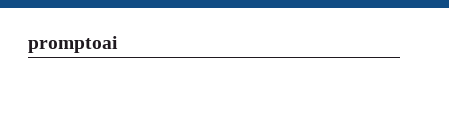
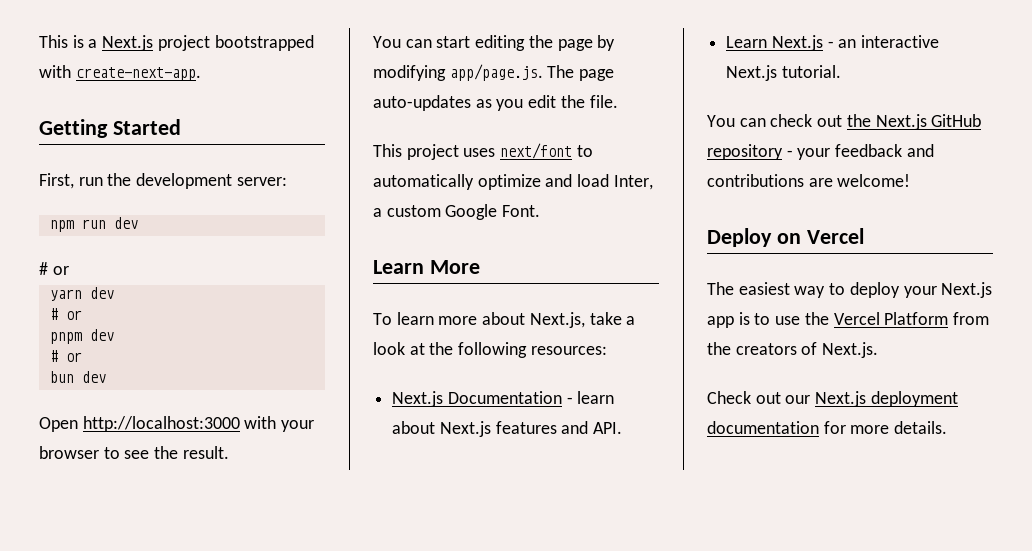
[28,36,118,53] promptoai -> [39,35,314,51] [39,65,201,81] [39,119,181,138] [39,173,287,189] [49,217,138,232] [39,262,69,275] [49,287,114,301] [49,308,82,320] [49,329,114,344] [49,350,82,362] [49,371,106,383] [39,416,315,432] [39,446,229,459] [373,35,616,51] [373,64,615,81] [373,95,618,111] [373,143,593,160] [373,174,653,190] [373,204,541,220] [373,260,480,274] [373,312,636,328] [373,342,607,358] [392,391,615,407] [392,421,623,437] [726,35,940,51] [726,65,841,81] [707,114,982,130] [707,144,934,160] [707,174,911,187] [707,228,864,247] [707,282,993,298] [707,312,990,328] [707,342,879,358] [707,391,958,407] [707,421,948,434] This is a Next.js project bootstrapped with create-next-app. // Getting Started // First, run the development server: // npm run dev // # or // yarn dev // # or // pnpm dev // # or // bun dev // Open http://localhost:3000 with your browser to see the result. // You can start editing the page by modifying app/page.js. The page auto-updates as you edit the file. // This project uses next/font to automatically optimize and load Inter, a custom Google Font. // Learn More // To learn more about Next.js, take a look at the following resources: // Next.js Documentation - learn about Next.js features and API. // Learn Next.js - an interactive Next.js tutorial. // You can check out the Next.js GitHub repository - your feedback and contributions are welcome! // Deploy on Vercel // The easiest way to deploy your Next.js app is to use the Vercel Platform from the creators of Next.js. // Check out our Next.js deployment documentation for more details.

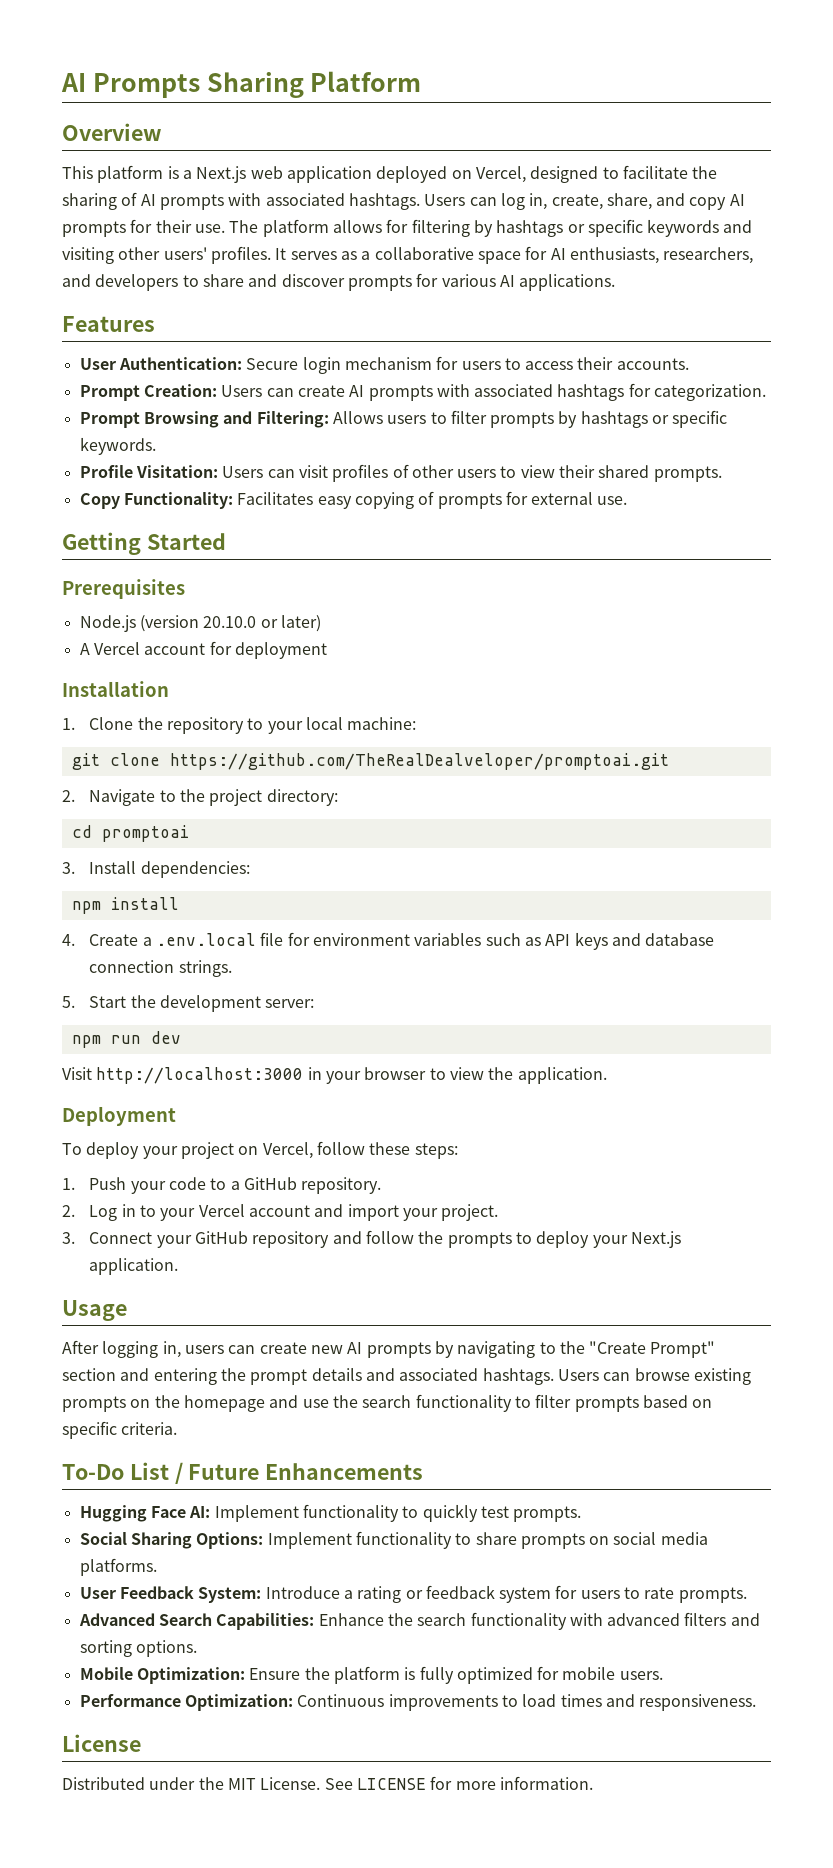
[39,35,314,51] [39,65,201,81] [39,119,181,138] [39,173,103,189] This is a Next.js project bootstrapped with create-next-app. // Getting Started // First, run -> [61,71,422,98] [62,123,162,141] [62,165,718,183] [62,192,745,210] [62,219,753,237] [62,246,754,264] [62,273,616,291] [62,316,155,332] [79,356,689,374] [79,383,767,401] [79,410,728,428] [79,437,156,455] [79,464,722,482] [79,491,628,509] [62,532,226,555] [62,579,185,599] [79,615,321,632] [79,641,327,659] [62,681,169,697] [62,717,417,734] [71,753,669,770] [62,789,338,806] [71,825,189,842] [62,861,250,878] [71,897,179,914] [62,932,715,950] [89,960,232,977] [62,996,127,1008] AI Prompts Sharing Platform // Overview // This platform is a Next.js web application deployed on Vercel, designed to facilitate the sharing of AI prompts with associated hashtags. Users can log in, create, share, and copy AI prompts for their use. The platform allows for filtering by hashtags or specific keywords and visiting other users' profiles. It serves as a collaborative space for AI enthusiasts, researchers, and developers to share and discover prompts for various AI applications. // Features // User Authentication: Secure login mechanism for users to access their accounts. // Prompt Creation: Users can create AI prompts with associated hashtags for categorization. // Prompt Browsing and Filtering: Allows users to filter prompts by hashtags or specific keywords. // Profile Visitation: Users can visit profiles of other users to view their shared prompts. // Copy Functionality: Facilitates easy copying of prompts for external use. // Getting Started // Prerequisites // Node.js (version 20.10.0 or later) // A Vercel account for deployment // Installation // 1. Clone the repository to your local machine: // git clone https://github.com/TheRealDealveloper/promptoai.git // 2. Navigate to the project directory: // cd promptoai // 3. Install dependencies: // npm install // 4. Create a .env.local file for environment variables such as API keys and database connection strings. // 5. Start
[39,262,69,275] [49,287,114,301] [49,308,82,320] [49,329,114,344] [49,350,82,362] [49,371,106,383] [39,416,315,432] [39,446,229,459] [373,35,616,51] [373,64,615,81] [373,95,618,111] [373,143,593,160] [373,174,653,190] [373,204,541,220] [373,260,480,274] [373,312,636,328] [373,342,607,358] [392,391,615,407] [392,421,623,437] [726,35,940,51] [726,65,841,81] [707,114,982,130] [707,144,934,160] [707,174,911,187] [707,228,864,247] [707,282,993,298] [707,312,990,328] [707,342,879,358] [707,391,958,407] [707,421,819,434] # or // yarn dev // # or // pnpm dev // # or // bun dev // Open http://localhost:3000 with your browser to see the result. // You can start editing the page by modifying app/page.js. The page auto-updates as you edit the file. // This project uses next/font to automatically optimize and load Inter, a custom Google Font. // Learn More // To learn more about Next.js, take a look at the following resources: // Next.js Documentation - learn about Next.js features and API. // Learn Next.js - an interactive Next.js tutorial. // You can check out the Next.js GitHub repository - your feedback and contributions are welcome! // Deploy on Vercel // The easiest way to deploy your Next.js app is to use the Vercel Platform from the creators of Next.js. // Check out our Next.js deployment documentation -> [62,1067,607,1084] [62,1106,176,1126] [62,1141,458,1159] [62,1177,382,1194] [62,1204,499,1221] [62,1230,681,1248] [89,1258,179,1275] [62,1300,127,1321] [62,1340,716,1358] [62,1368,751,1385] [62,1394,713,1412] [62,1421,178,1439] [62,1462,424,1484] [79,1504,582,1522] [79,1531,708,1549] [79,1558,157,1576] [79,1585,747,1603] [78,1612,760,1630] [79,1640,197,1657] [79,1666,663,1684] [79,1694,757,1711] [62,1734,141,1752] [62,1777,426,1790] Visit http://localhost:3000 in your browser to view the application. // Deployment // To deploy your project on Vercel, follow these steps: // 1. Push your code to a GitHub repository. // 2. Log in to your Vercel account and import your project. // 3. Connect your GitHub repository and follow the prompts to deploy your Next.js application. // Usage // After logging in, users can create new AI prompts by navigating to the "Create Prompt" section and entering the prompt details and associated hashtags. Users can browse existing prompts on the homepage and use the search functionality to filter prompts based on specific criteria. // To-Do List / Future Enhancements // Hugging Face AI: Implement functionality to quickly test prompts. // Social Sharing Options: Implement functionality to share prompts on social media platforms. // User Feedback System: Introduce a rating or feedback system for users to rate prompts. // Advanced Search Capabilities: Enhance the search functionality with advanced filters and sorting options. // Mobile Optimization: Ensure the platform is fully optimized for mobile users. // Performance Optimization: Continuous improvements to load times and responsiveness. // License // Distributed under the MIT License. See LICENSE
[894,421,948,434] details. -> [499,1776,593,1790] information.

